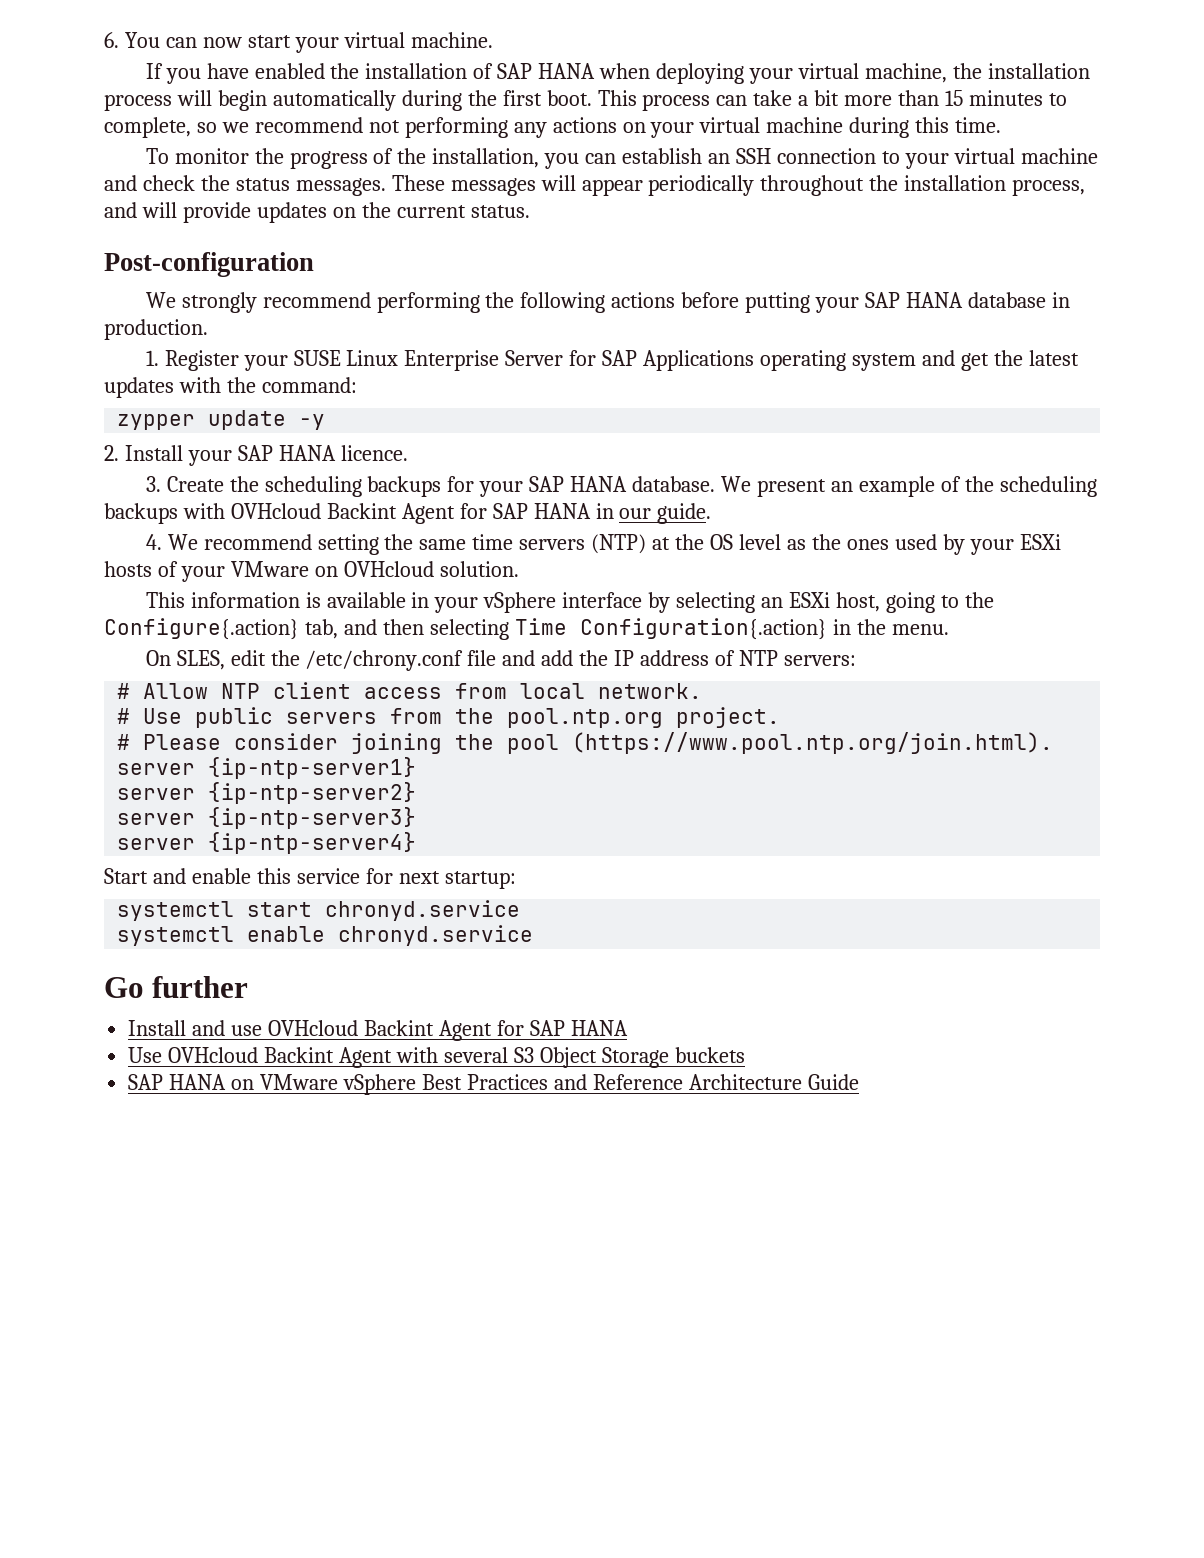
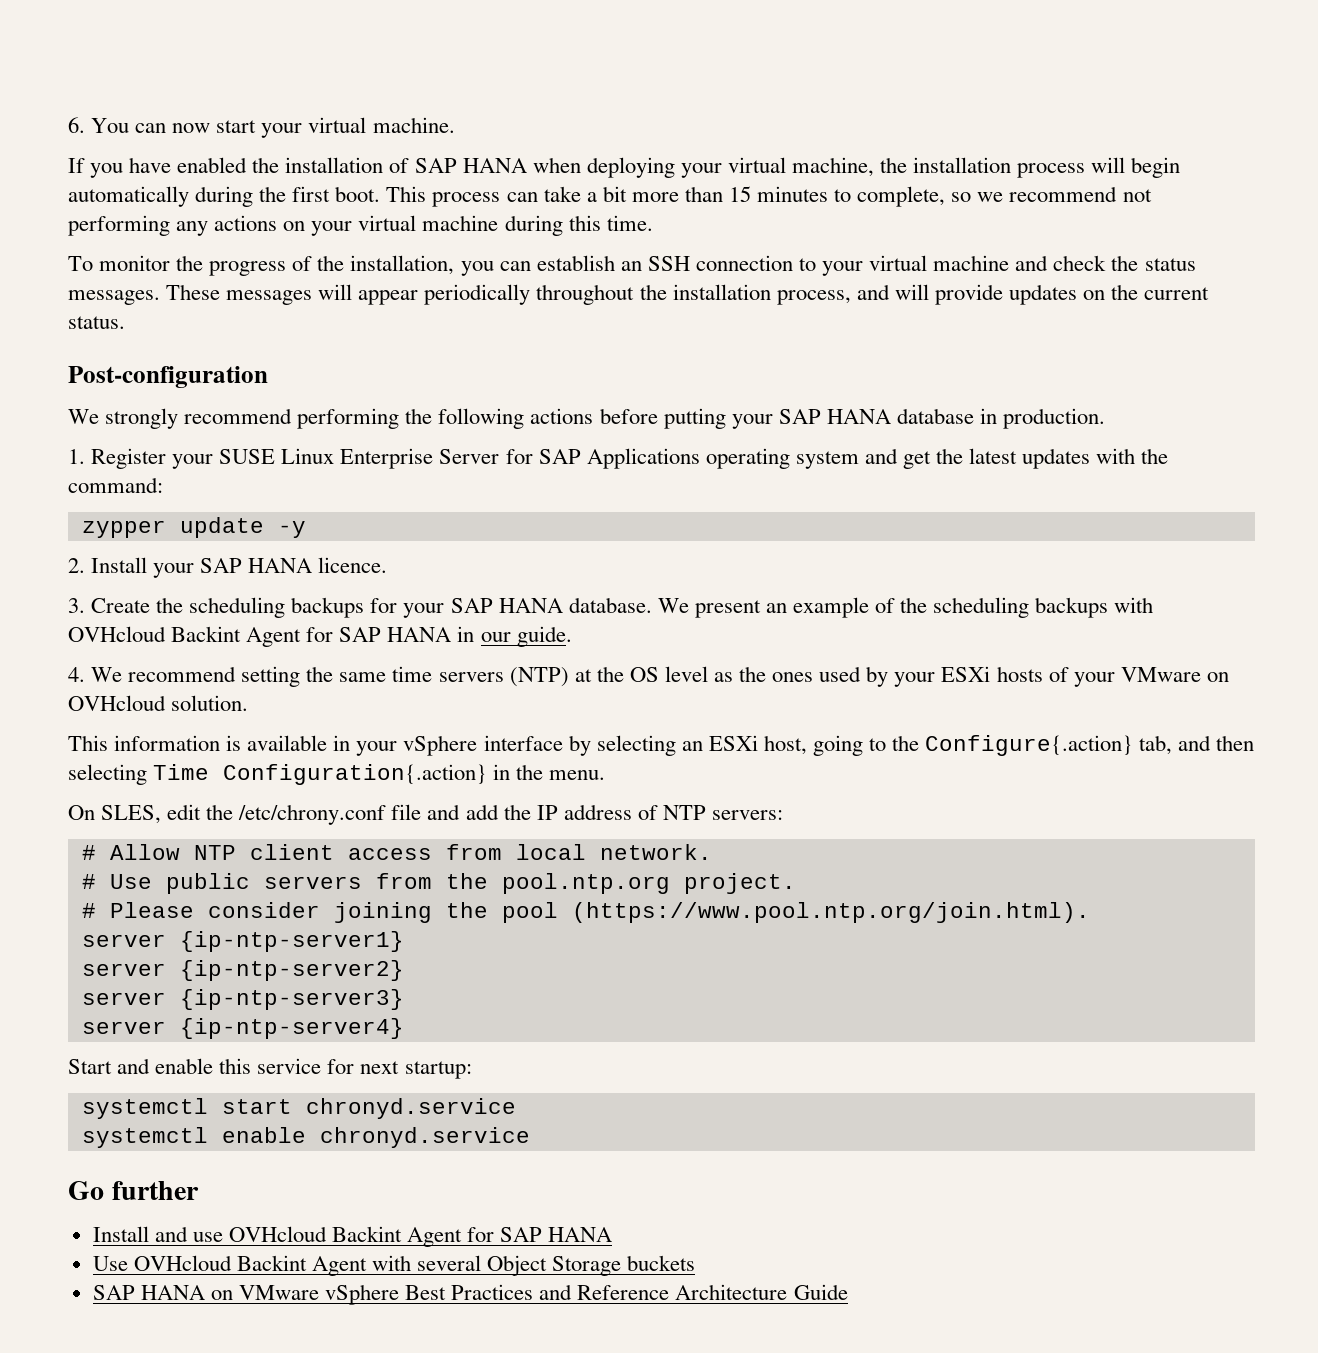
[513,1047,534,1063] S3 -> (482, 1263) none

